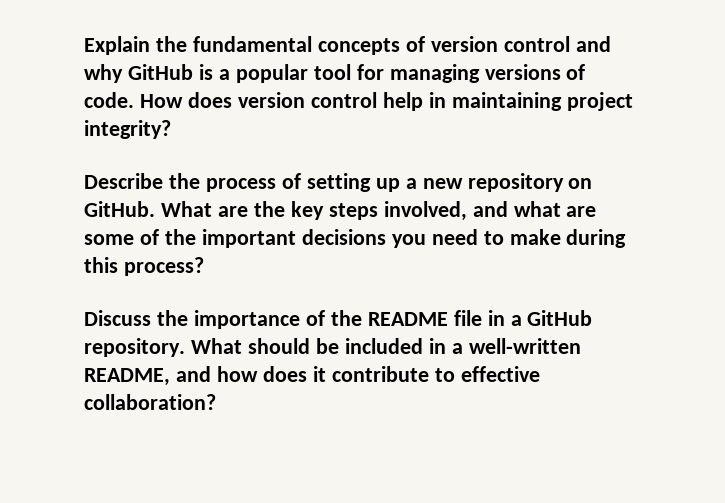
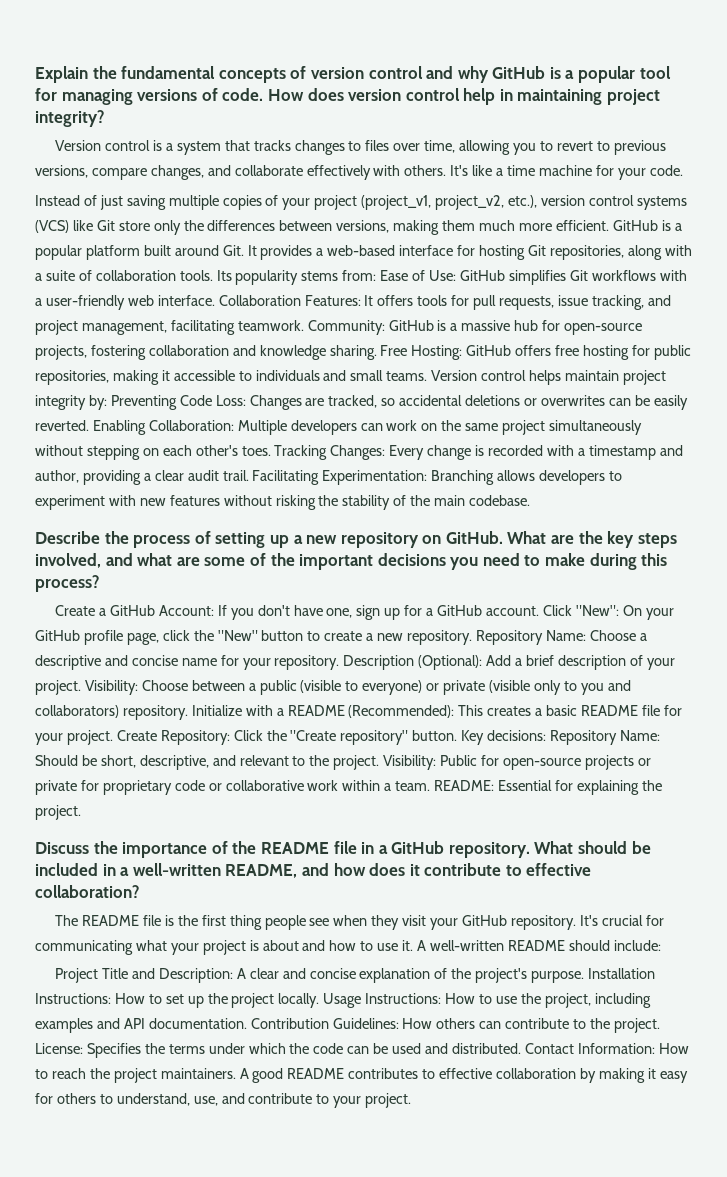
(171, 129) none -> [55,140,666,155] [35,165,683,180] [35,195,687,210] [35,220,682,235] [35,245,692,260] [35,270,687,285] [35,295,671,310] [35,320,643,335] [35,345,691,360] [35,370,666,385] [35,395,688,410] [35,420,643,435] [35,445,683,460] [35,470,623,485] [35,495,531,510] // Version control is a system that tracks changes to files over time, allowing you to revert to previous versions, compare changes, and collaborate effectively with others. It's like a time machine for your code. // Instead of just saving multiple copies of your project (project_v1, project_v2, etc.), version control systems (VCS) like Git store only the differences between versions, making them much more efficient. GitHub is a popular platform built around Git. It provides a web-based interface for hosting Git repositories, along with a suite of collaboration tools. Its popularity stems from: Ease of Use: GitHub simplifies Git workflows with a user-friendly web interface. Collaboration Features: It offers tools for pull requests, issue tracking, and project management, facilitating teamwork. Community: GitHub is a massive hub for open-source projects, fostering collaboration and knowledge sharing. Free Hosting: GitHub offers free hosting for public repositories, making it accessible to individuals and small teams. Version control helps maintain project integrity by: Preventing Code Loss: Changes are tracked, so accidental deletions or overwrites can be easily reverted. Enabling Collaboration: Multiple developers can work on the same project simultaneously without stepping on each other's toes. Tracking Changes: Every change is recorded with a timestamp and author, providing a clear audit trail. Facilitating Experimentation: Branching allows developers to experiment with new features without risking the stability of the main codebase.
(204, 266) none -> [55,605,674,620] [35,630,647,645] [35,655,675,670] [35,680,631,695] [35,705,682,720] [35,730,660,745] [35,755,651,770] [35,780,662,795] [35,805,81,820] // Create a GitHub Account: If you don't have one, sign up for a GitHub account. Click "New": On your GitHub profile page, click the "New" button to create a new repository. Repository Name: Choose a descriptive and concise name for your repository. Description (Optional): Add a brief description of your project. Visibility: Choose between a public (visible to everyone) or private (visible only to you and collaborators) repository. Initialize with a README (Recommended): This creates a basic README file for your project. Create Repository: Click the "Create repository" button. Key decisions: Repository Name: Should be short, descriptive, and relevant to the project. Visibility: Public for open-source projects or private for proprietary code or collaborative work within a team. README: Essential for explaining the project.
(216, 402) none -> [55,915,664,930] [35,940,661,955] [55,968,656,983] [35,993,651,1008] [35,1018,660,1033] [35,1043,689,1058] [35,1068,688,1083] [35,1093,412,1108] // The README file is the first thing people see when they visit your GitHub repository. It's crucial for communicating what your project is about and how to use it. A well-written README should include: // Project Title and Description: A clear and concise explanation of the project's purpose. Installation Instructions: How to set up the project locally. Usage Instructions: How to use the project, including examples and API documentation. Contribution Guidelines: How others can contribute to the project. License: Specifies the terms under which the code can be used and distributed. Contact Information: How to reach the project maintainers. A good README contributes to effective collaboration by making it easy for others to understand, use, and contribute to your project.

